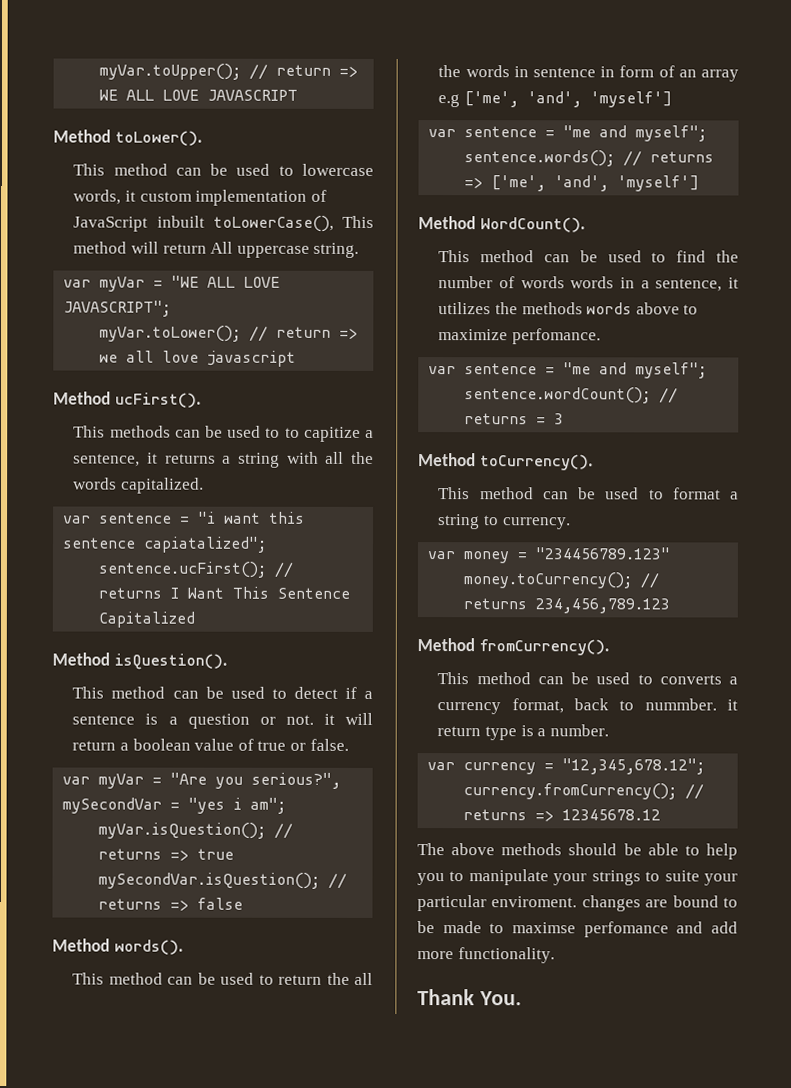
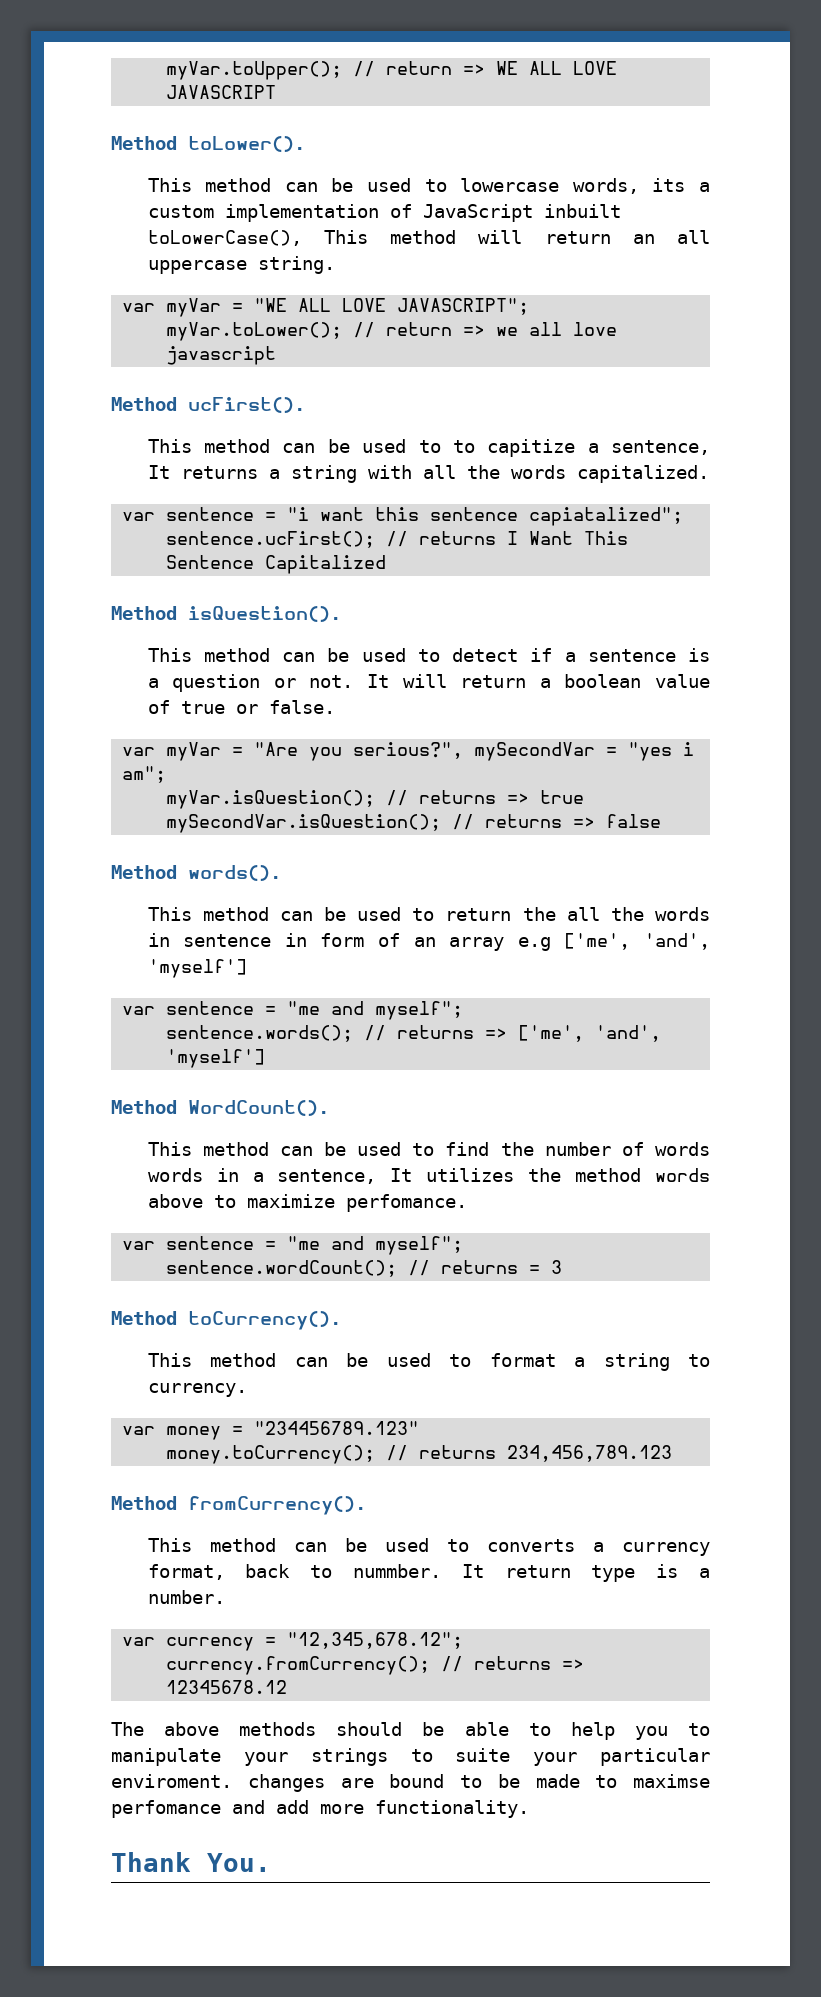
[124,190,136,202] it -> [652,178,710,192] its a
[210,241,234,254] All -> [632,230,710,244] an all
[109,425,171,438] methods -> [204,439,271,453] method
[147,452,159,464] it -> [147,465,170,479] It
[323,713,335,725] it -> [367,674,390,688] It
[728,277,739,289] it -> [390,1168,413,1182] It
[521,302,583,315] methods -> [575,1168,642,1182] method
[727,699,738,711] it -> [461,1564,484,1578] It

